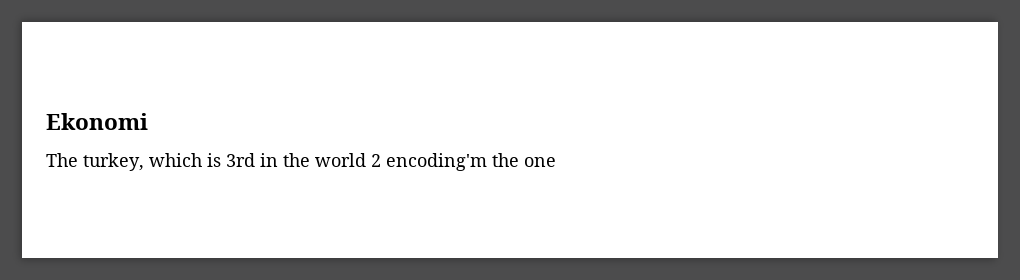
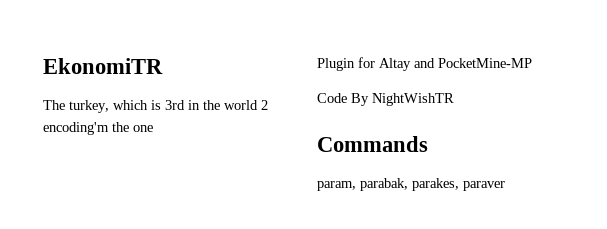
[46,113,148,130] Ekonomi -> [43,58,163,74] EkonomiTR
(556, 162) none -> [317,57,532,71] [317,93,454,106] [317,136,428,152] [317,178,505,191] // Plugin for Altay and PocketMine-MP // Code By NightWishTR // Commands // param, parabak, parakes, paraver

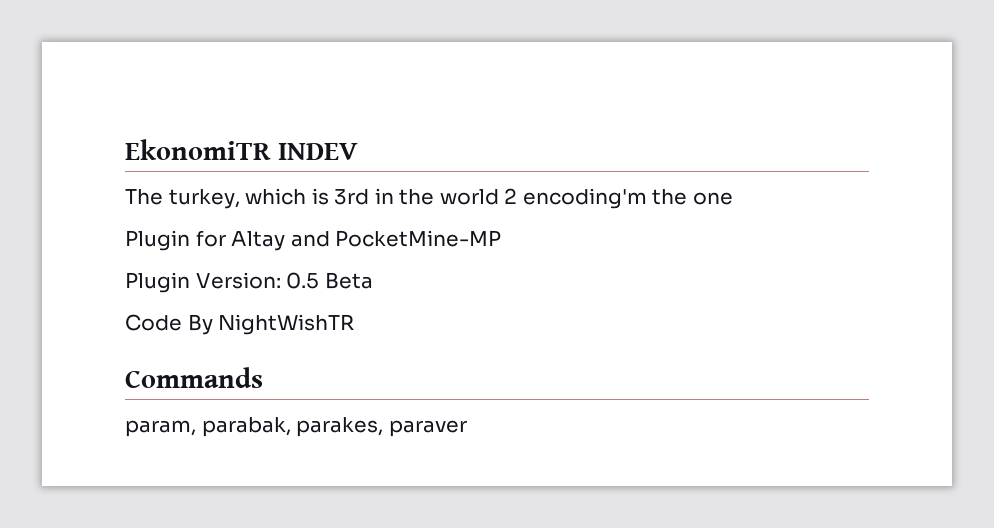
(163, 66) none -> [277,143,358,160] INDEV
(532, 63) none -> [125,272,373,293] // Plugin Version: 0.5 Beta

